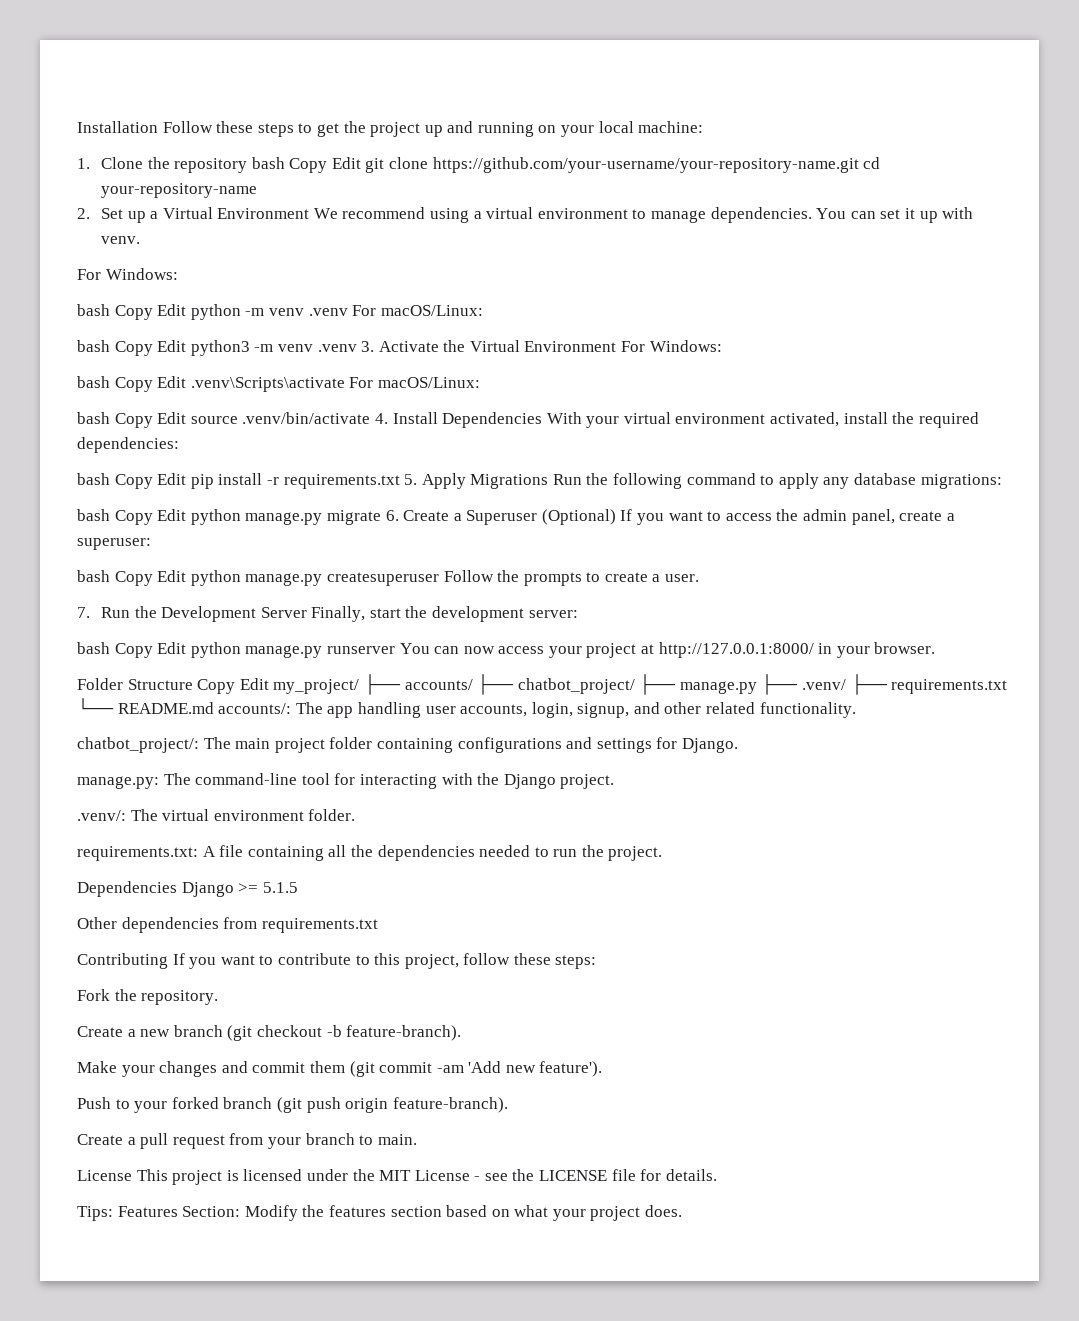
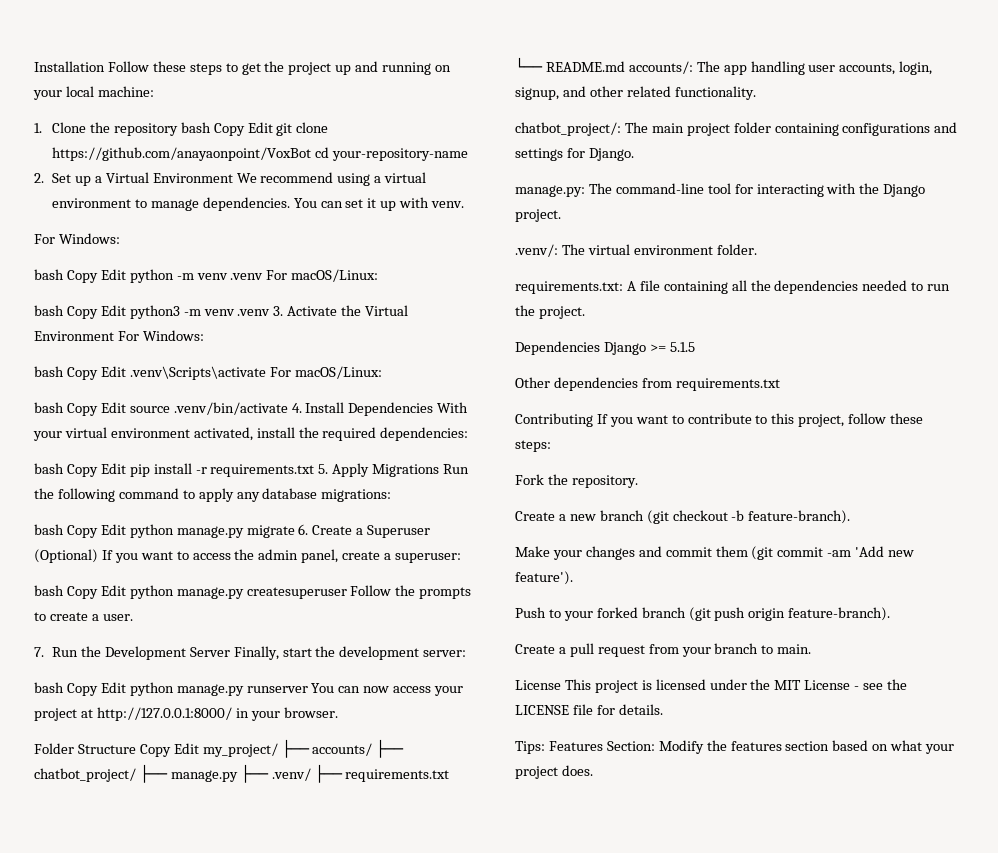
[432,157,859,173] https://github.com/your-username/your-repository-name.git -> [51,147,311,161] https://github.com/anayaonpoint/VoxBot

